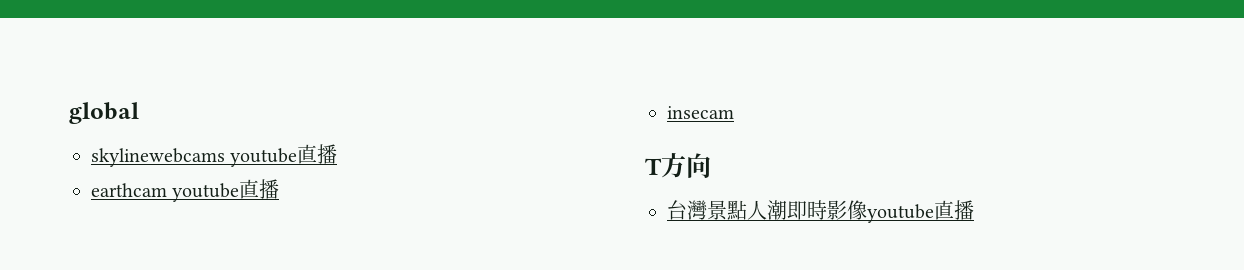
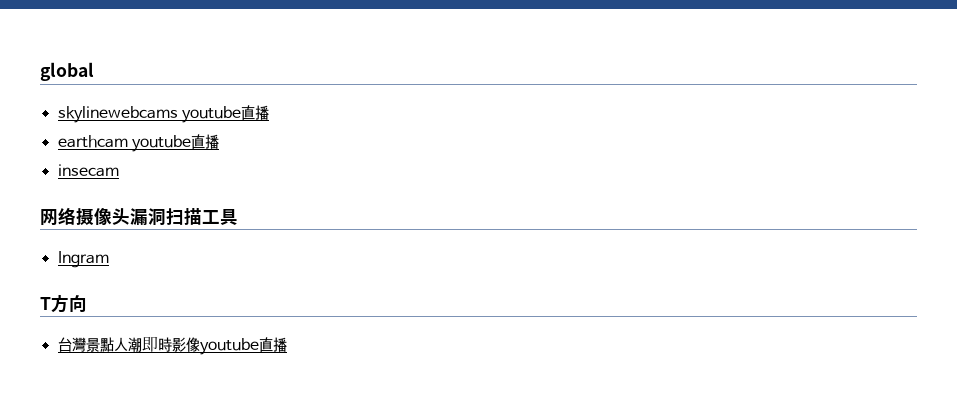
(734, 112) none -> [40,207,238,226] [57,251,109,268] // 网络摄像头漏洞扫描工具 // Ingram

